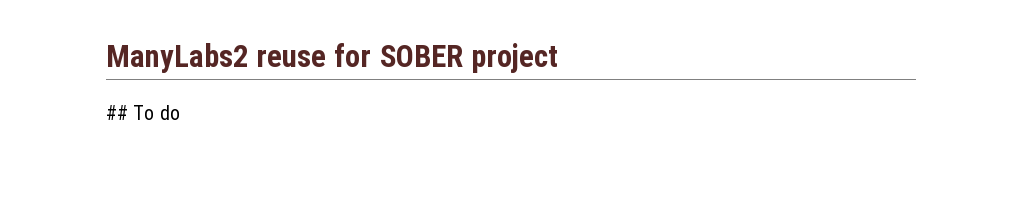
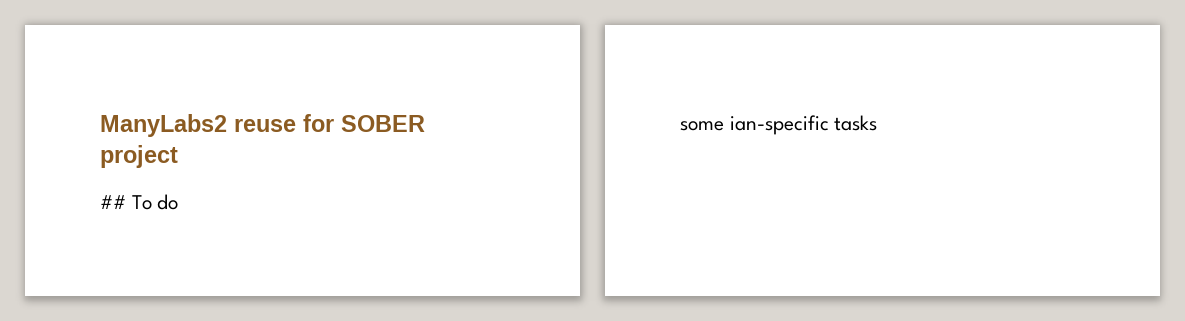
(180, 112) none -> [680,115,878,135] // some ian-specific tasks

